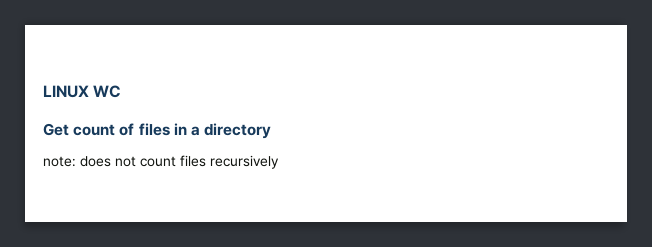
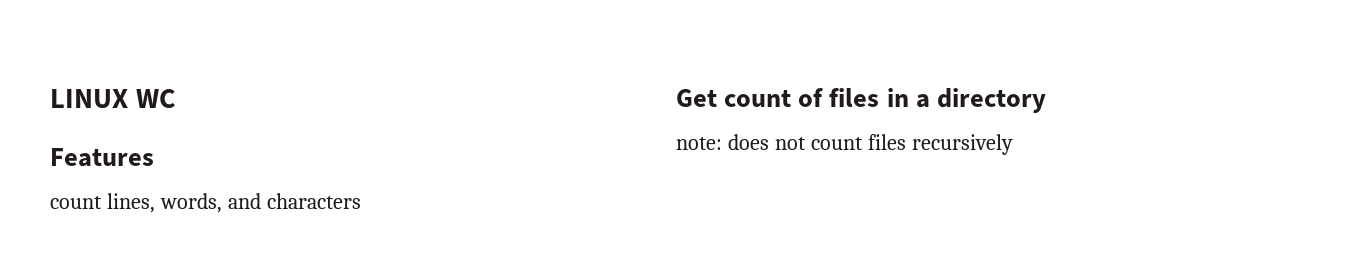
(122, 91) none -> [50,148,154,167] [50,193,361,213] // Features // count lines, words, and characters

